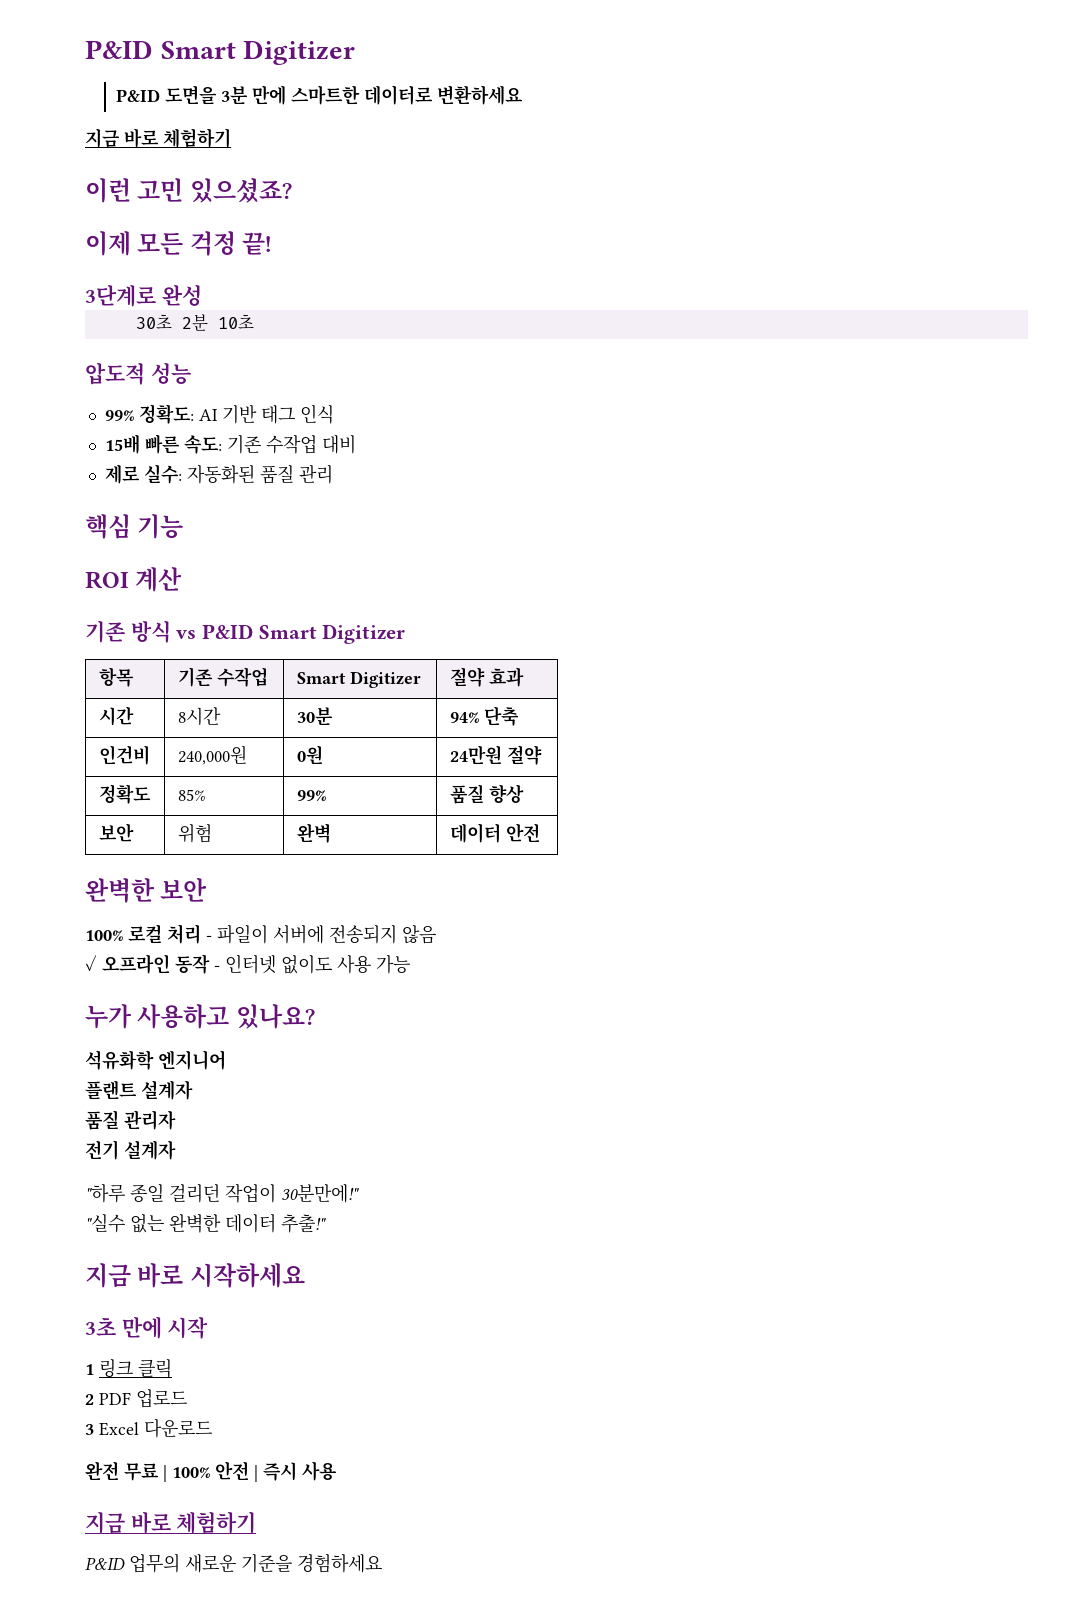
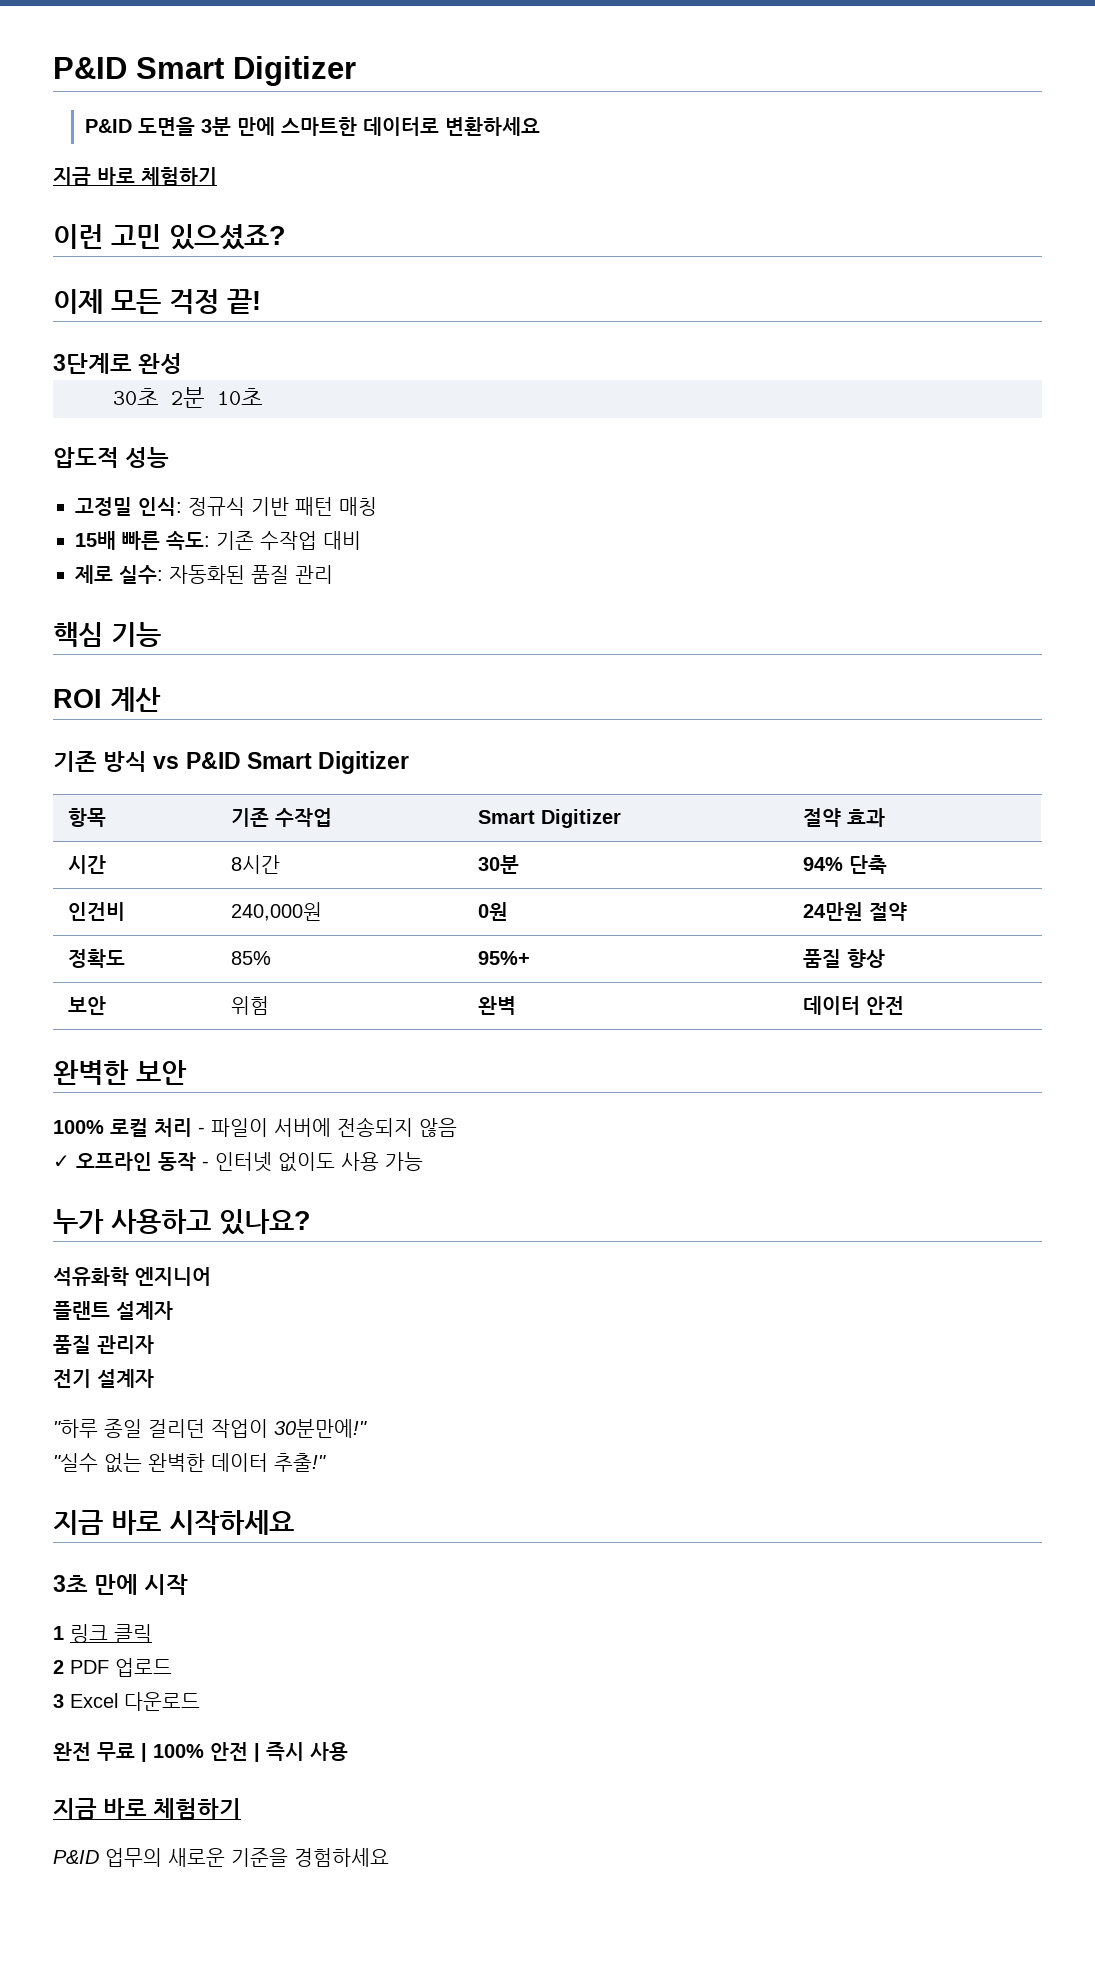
[104,404,334,424] 99% 정확도: AI 기반 태그 인식 -> [75,497,377,516] 고정밀 인식: 정규식 기반 패턴 매칭
[296,790,326,801] 99% -> [477,951,530,965] 95%+

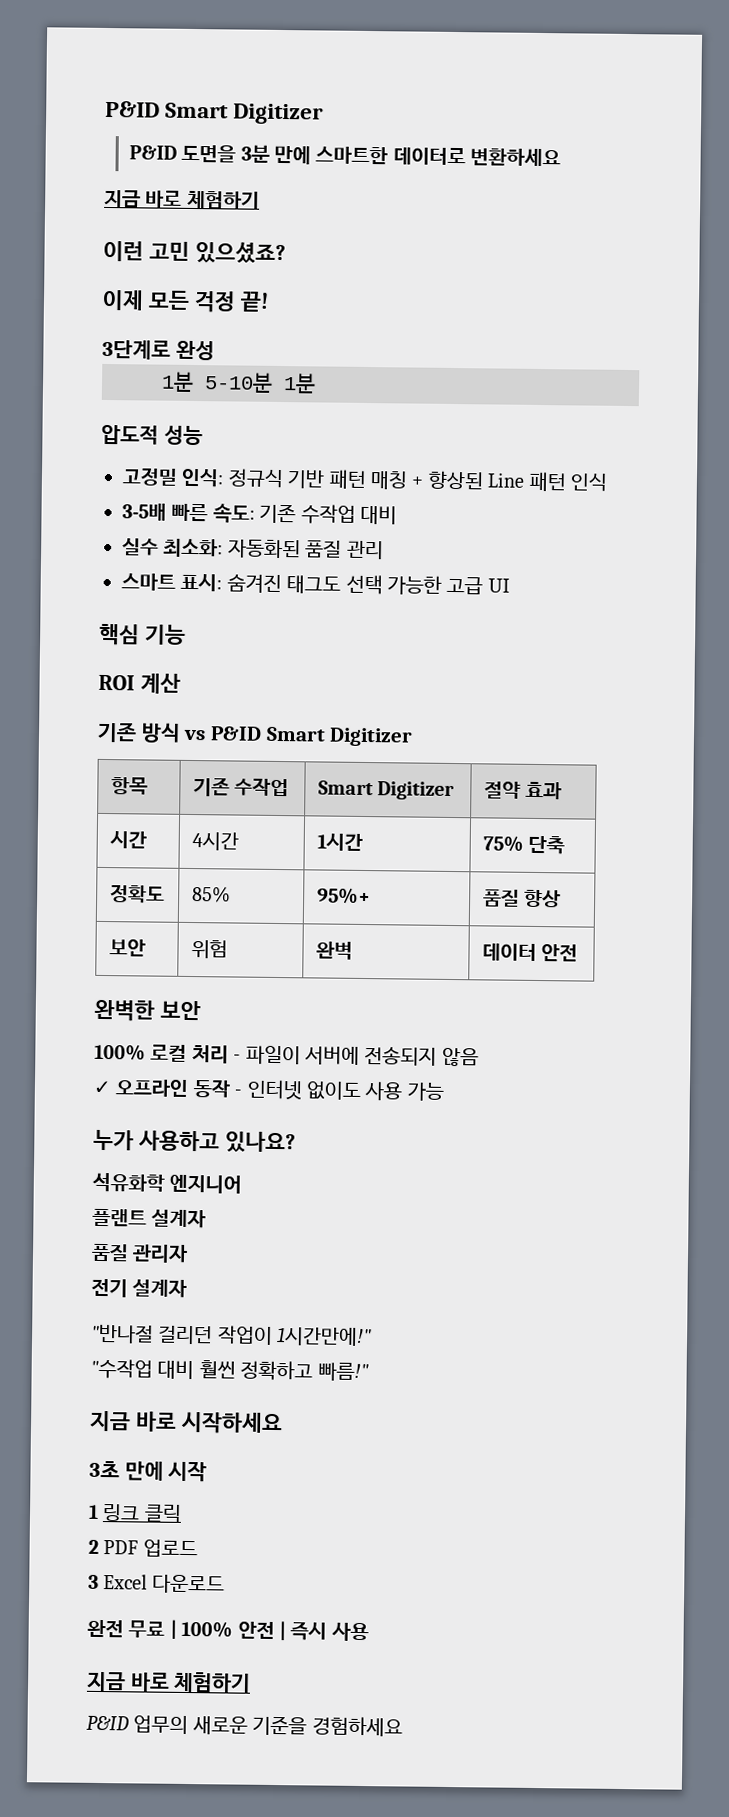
[113,387,263,408] 30초 2분 10초 -> [161,371,316,394] 1분 5-10분 1분
[75,531,116,550] // 15배 -> [411,470,608,492] [122,503,167,521] + 향상된 Line 패턴 인식 // 3-5배
[75,565,163,584] 제로 실수: -> [122,538,224,558] 실수 최소화:
(333, 574) none -> [121,573,510,595] // 스마트 표시: 숨겨진 태그도 선택 가능한 고급 UI
[230,855,280,874] [477,855,519,874] [802,855,887,874] [67,902,125,921] [230,902,322,921] [477,902,508,921] [802,902,907,921] 8시간 | 30분 | 94% 단축 // 인건비 | 240,000원 | 0원 | 24만원 절약 -> [191,832,239,851] [316,833,363,851] [482,835,566,855] 4시간 | 1시간 | 75% 단축
[53,1419,367,1438] [53,1453,326,1473] "하루 종일 걸리던 작업이 30분만에!" // "실수 없는 완벽한 데이터 추출!" -> [90,1323,373,1347] [90,1358,369,1382] "반나절 걸리던 작업이 1시간만에!" // "수작업 대비 훨씬 정확하고 빠름!"

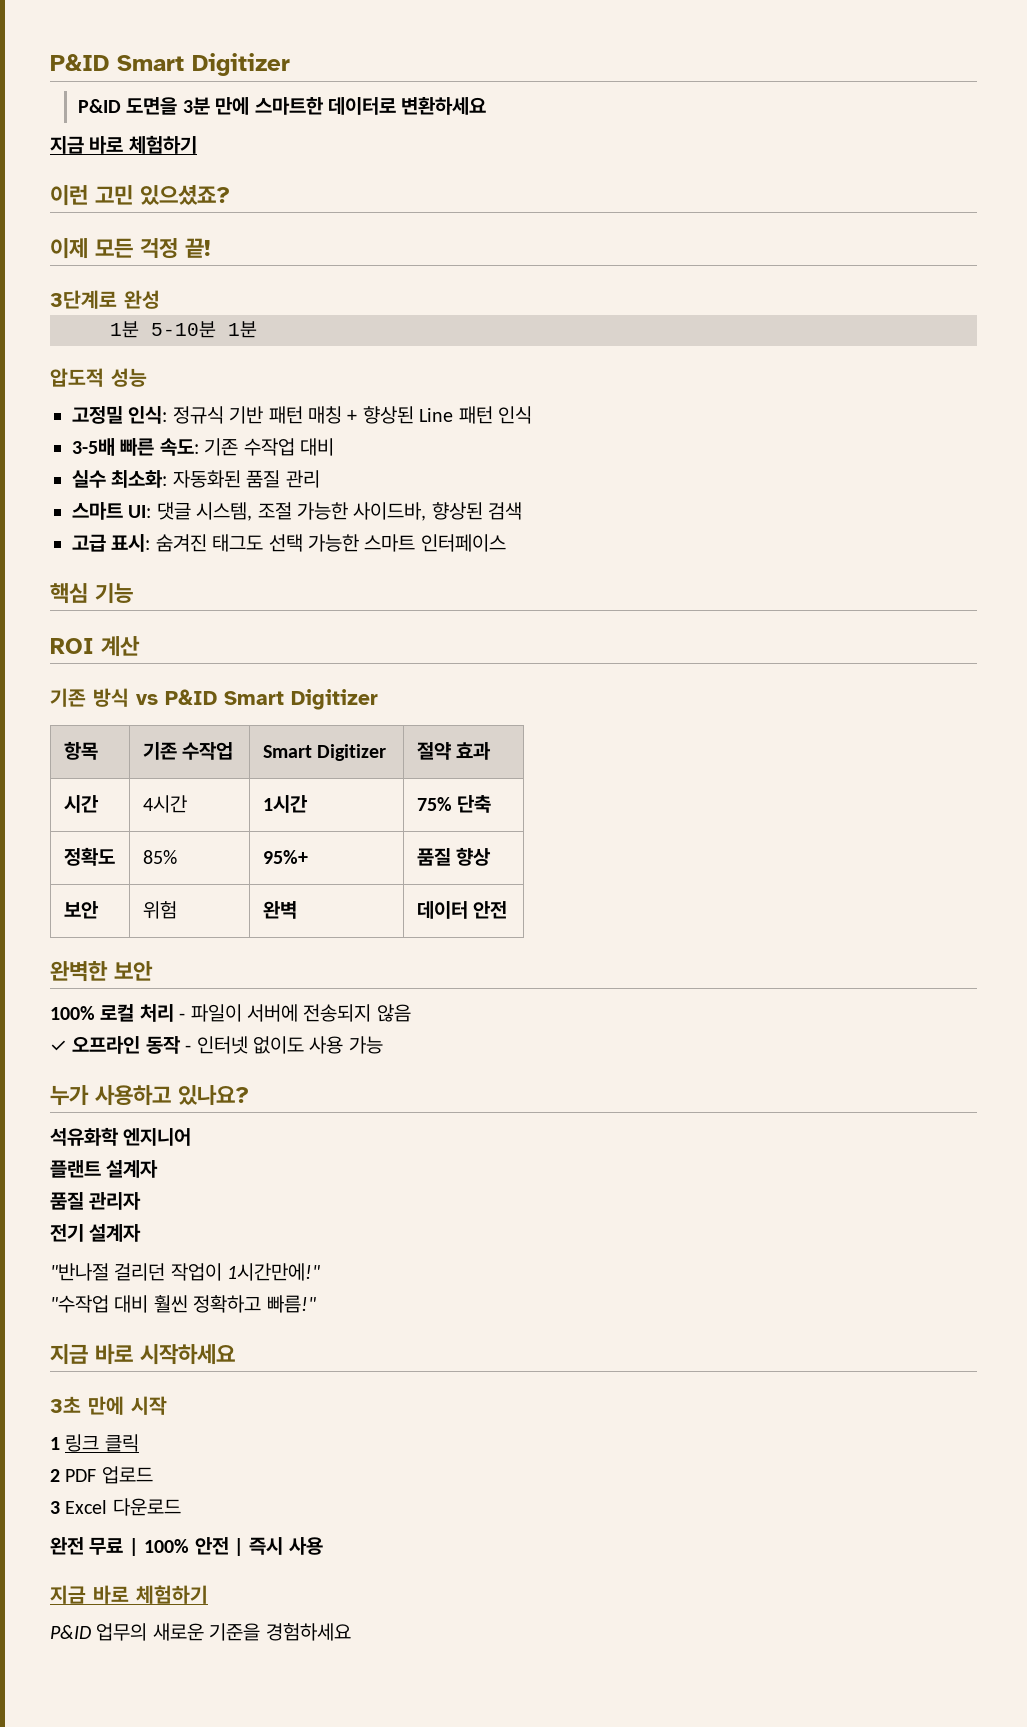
(176, 582) none -> [128,502,523,521] [72,534,106,552] UI: 댓글 시스템, 조절 가능한 사이드바, 향상된 검색 // 고급
[446,576,510,595] 고급 UI -> [364,534,506,552] 스마트 인터페이스

